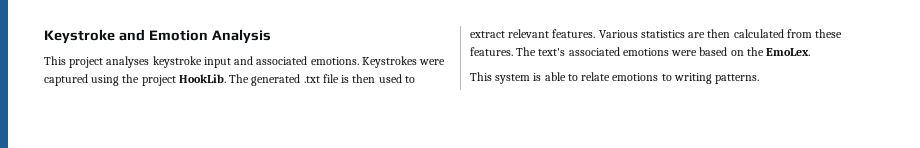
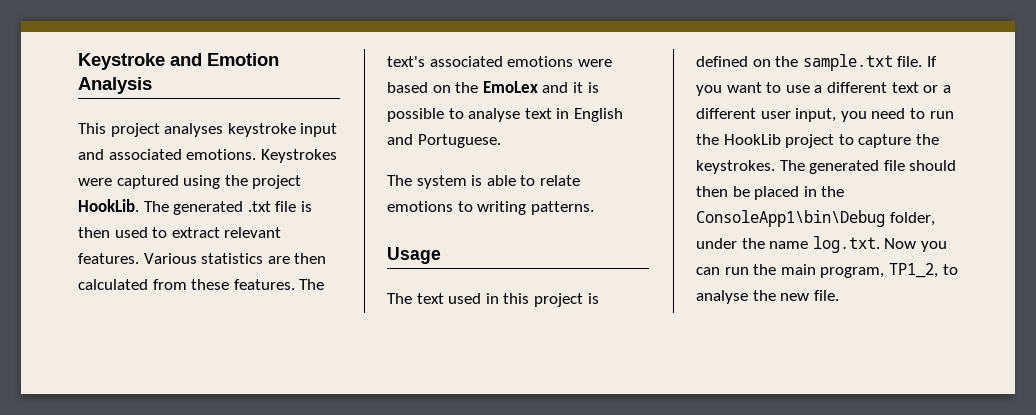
[766,48,811,56] [470,72,492,81] EmoLex. // This -> [482,81,599,93] [387,108,623,122] [387,134,501,148] [387,175,412,186] EmoLex and it is possible to analyse text in English and Portuguese. // The
(760, 79) none -> [387,247,441,264] [387,293,599,307] [696,54,937,71] [696,82,951,96] [696,108,954,122] [696,134,939,148] [696,160,957,174] [696,186,845,200] [696,210,935,227] [696,236,947,253] [696,263,958,278] [696,290,839,304] // Usage // The text used in this project is defined on the sample.txt file. If you want to use a different text or a different user input, you need to run the HookLib project to capture the keystrokes. The generated file should then be placed in the ConsoleApp1\bin\Debug folder, under the name log.txt. Now you can run the main program, TP1_2, to analyse the new file.

